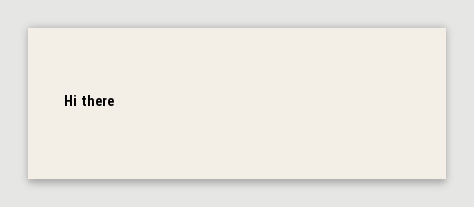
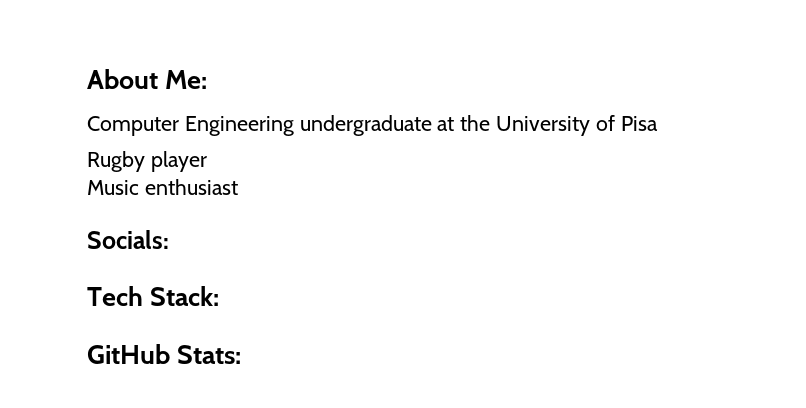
[64,95,114,106] Hi there -> [87,69,208,89] [87,115,658,136] [87,151,207,172] [87,179,238,195] [87,230,169,249] [87,286,220,306] [87,344,242,364] About Me: // Computer Engineering undergraduate at the University of Pisa // Rugby player // Music enthusiast // Socials: // Tech Stack: // GitHub Stats:

